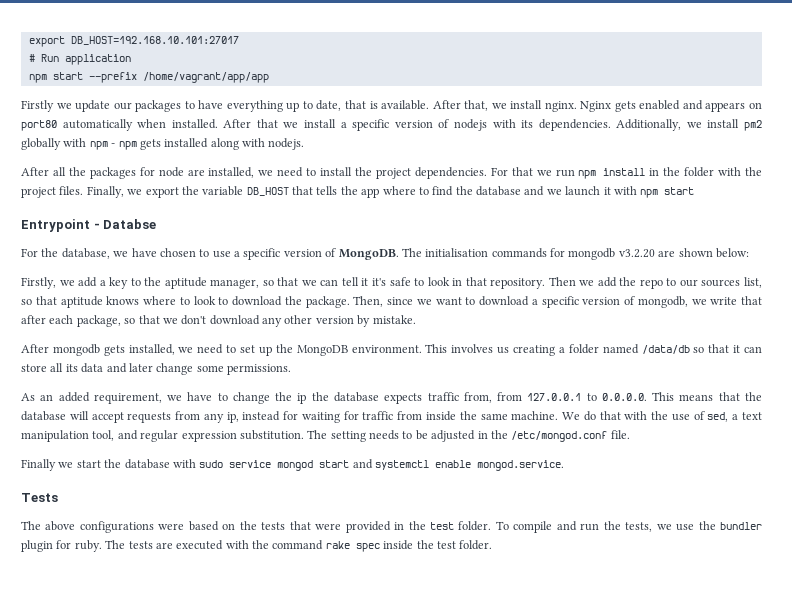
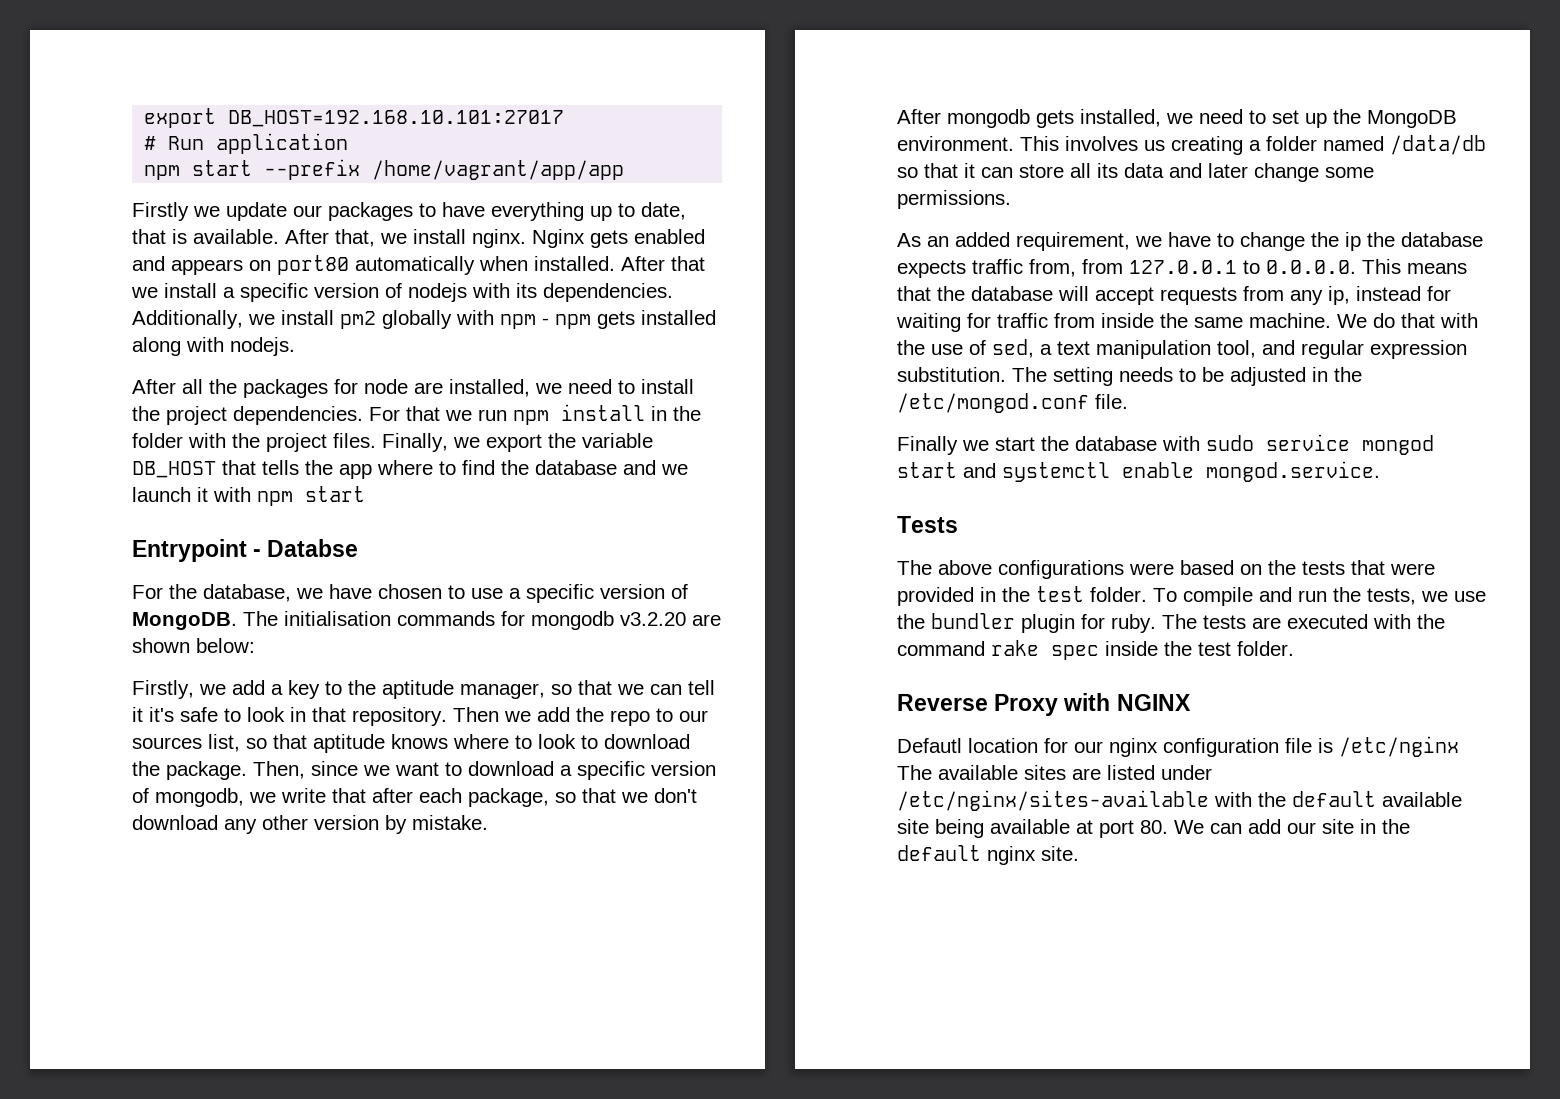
(493, 545) none -> [897,693,1191,716] [897,736,1459,757] [897,765,1212,780] [897,790,1462,811] [897,819,1410,838] [897,845,1079,865] // Reverse Proxy with NGINX // Defautl location for our nginx configuration file is /etc/nginx The available sites are listed under /etc/nginx/sites-available with the default available site being available at port 80. We can add our site in the default nginx site.

